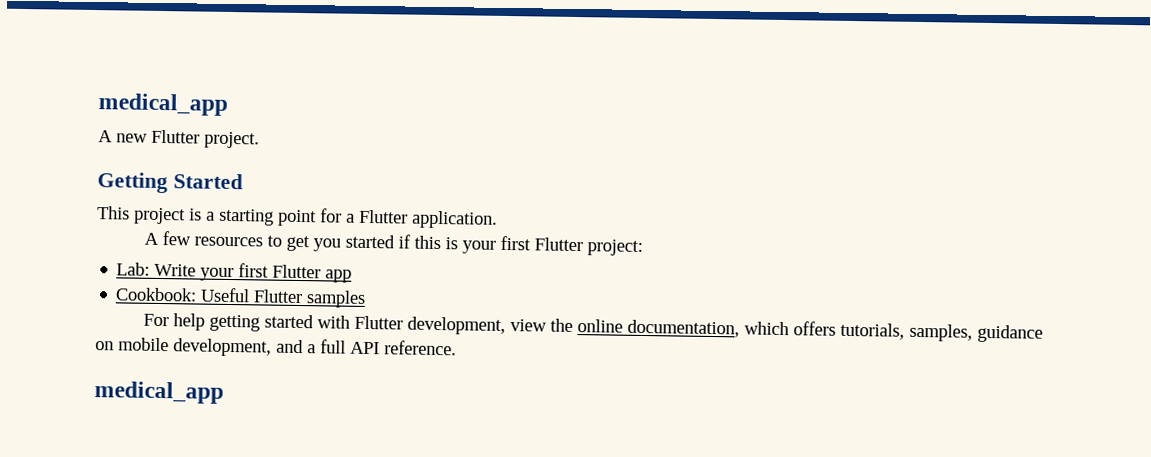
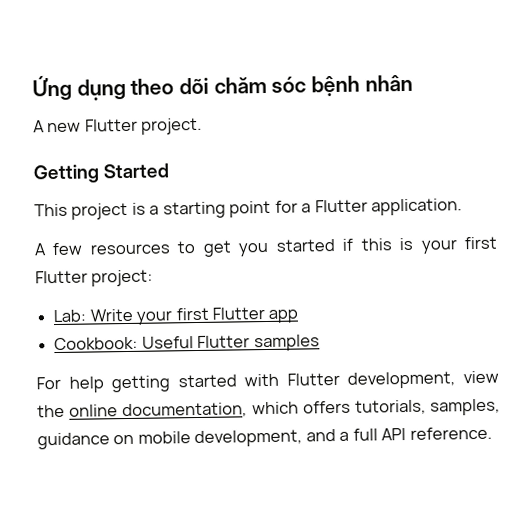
[98,93,228,116] medical_app -> [32,74,413,101] Ứng dụng theo dõi chăm sóc bệnh nhân
[94,381,224,404] // medical_app -> (492, 433) none

